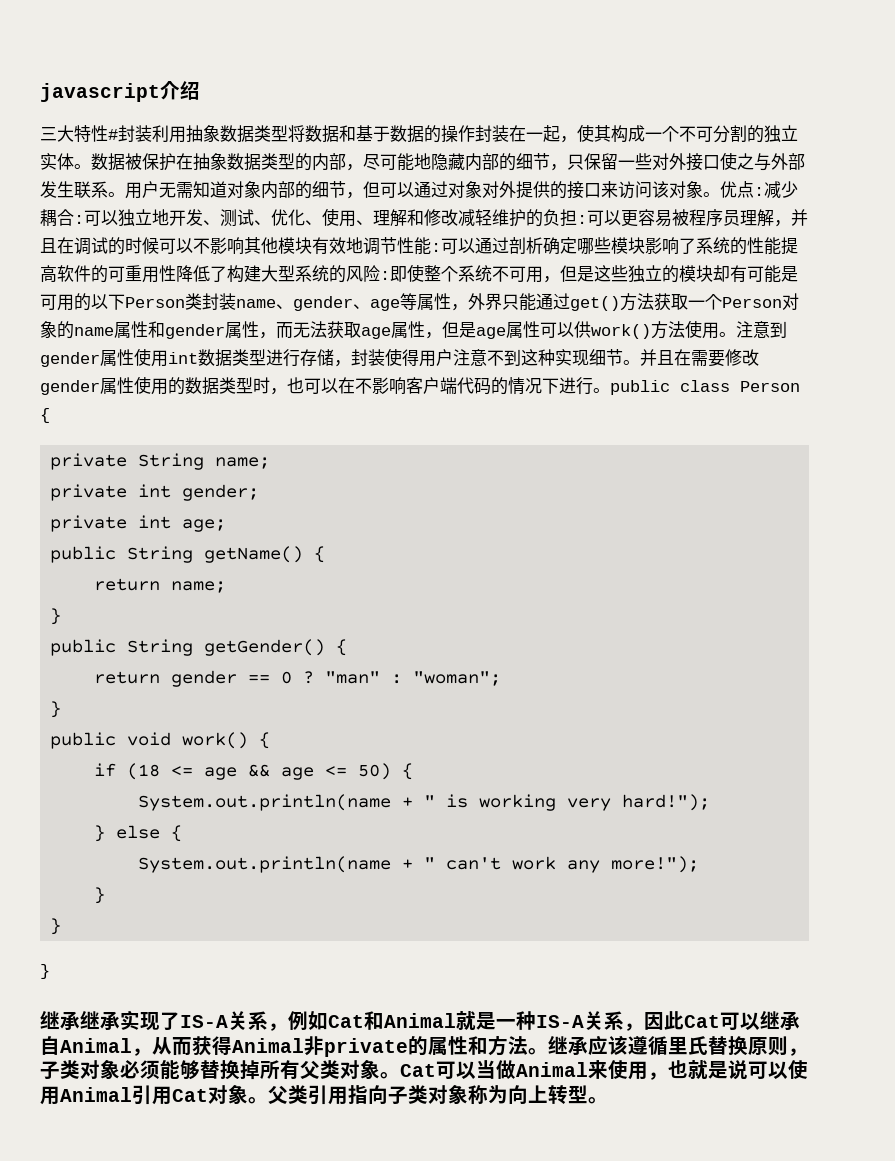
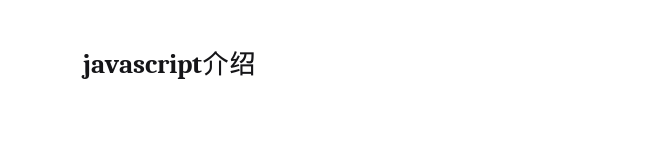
[40,124,798,143] [40,152,805,171] [40,181,798,199] [40,208,808,227] [40,237,798,255] [40,264,798,283] [40,293,799,311] [40,320,787,339] [40,348,759,367] [40,376,800,395] [40,408,50,423] [50,453,271,470] [50,484,260,501] [50,515,227,532] [50,546,326,563] [94,578,227,593] [50,608,62,625] [50,639,348,656] [94,670,502,687] [50,701,62,718] [50,732,271,749] [94,763,414,780] [138,794,711,811] [94,825,183,842] [138,856,700,873] [94,887,106,904] [50,918,62,935] [40,964,50,979] [40,1010,800,1031] [40,1035,808,1057] [40,1060,808,1080] [40,1085,608,1105] // 三大特性#封装利用抽象数据类型将数据和基于数据的操作封装在一起，使其构成一个不可分割的独立实体。数据被保护在抽象数据类型的内部，尽可能地隐藏内部的细节，只保留一些对外接口使之与外部发生联系。用户无需知道对象内部的细节，但可以通过对象对外提供的接口来访问该对象。优点:减少耦合:可以独立地开发、测试、优化、使用、理解和修改减轻维护的负担:可以更容易被程序员理解，并且在调试的时候可以不影响其他模块有效地调节性能:可以通过剖析确定哪些模块影响了系统的性能提高软件的可重用性降低了构建大型系统的风险:即使整个系统不可用，但是这些独立的模块却有可能是可用的以下Person类封装name、gender、age等属性，外界只能通过get()方法获取一个Person对象的name属性和gender属性，而无法获取age属性，但是age属性可以供work()方法使用。注意到gender属性使用int数据类型进行存储，封装使得用户注意不到这种实现细节。并且在需要修改gender属性使用的数据类型时，也可以在不影响客户端代码的情况下进行。public class Person { // private String name; // private int gender; // private int age; // public String getName() { // return name; // } // public String getGender() { // return gender == 0 ? "man" : "woman"; // } // public void work() { // if (18 <= age && age <= 50) { // System.out.println(name + " is working very hard!"); // } else { // System.out.println(name + " can't work any more!"); // } // } // } // 继承继承实现了IS-A关系，例如Cat和Animal就是一种IS-A关系，因此Cat可以继承自Animal，从而获得Animal非private的属性和方法。继承应该遵循里氏替换原则，子类对象必须能够替换掉所有父类对象。Cat可以当做Animal来使用，也就是说可以使用Animal引用Cat对象。父类引用指向子类对象称为向上转型。 -> (256, 63) none

